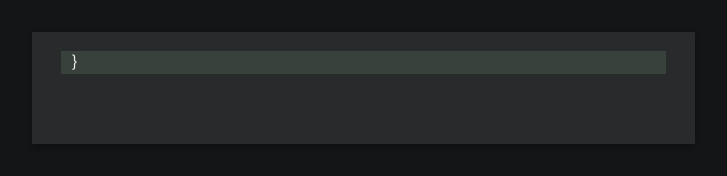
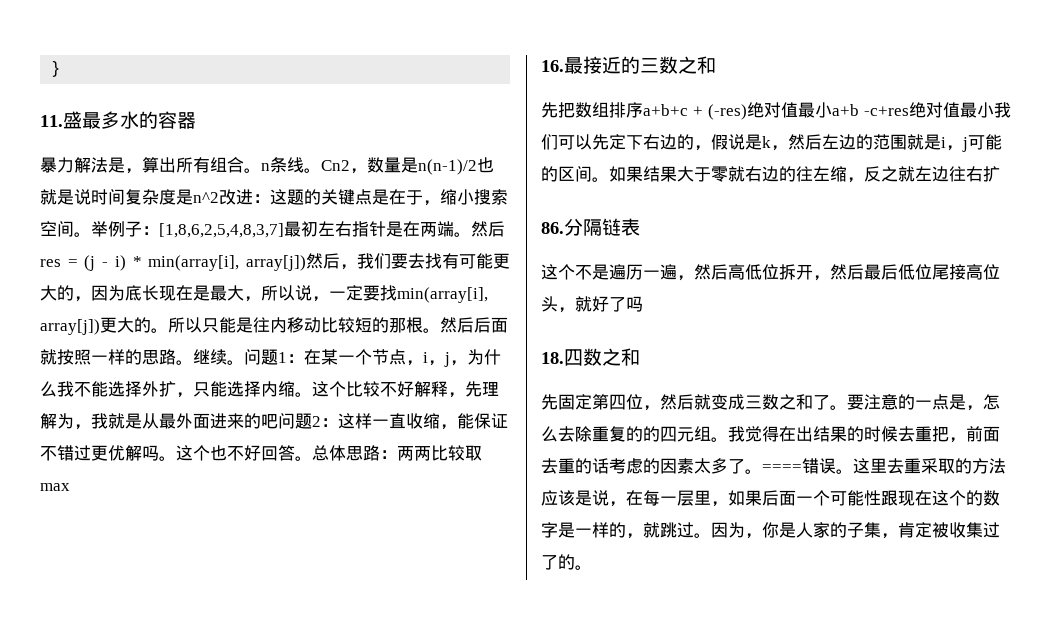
(78, 62) none -> [40,111,196,129] [40,157,494,175] [40,189,508,206] [40,221,505,238] [40,253,510,271] [40,285,488,303] [40,317,508,335] [40,349,501,367] [40,381,499,398] [40,413,508,430] [40,445,482,461] [40,483,70,491] [541,56,716,74] [541,102,1011,120] [541,134,1002,152] [541,166,1000,183] [541,218,640,236] [541,264,1000,281] [541,296,643,313] [541,348,640,366] [541,394,1000,411] [541,426,1000,443] [541,458,1006,474] [541,490,1000,507] [541,522,1000,539] [541,554,592,570] // 11.盛最多水的容器 // 暴力解法是，算出所有组合。n条线。Cn2，数量是n(n-1)/2也就是说时间复杂度是n^2改进：这题的关键点是在于，缩小搜索空间。举例子：[1,8,6,2,5,4,8,3,7]最初左右指针是在两端。然后res = (j - i) * min(array[i], array[j])然后，我们要去找有可能更大的，因为底长现在是最大，所以说，一定要找min(array[i], array[j])更大的。所以只能是往内移动比较短的那根。然后后面就按照一样的思路。继续。问题1：在某一个节点，i，j，为什么我不能选择外扩，只能选择内缩。这个比较不好解释，先理解为，我就是从最外面进来的吧问题2：这样一直收缩，能保证不错过更优解吗。这个也不好回答。总体思路：两两比较取max // 16.最接近的三数之和 // 先把数组排序a+b+c + (-res)绝对值最小a+b -c+res绝对值最小我们可以先定下右边的，假说是k，然后左边的范围就是i，j可能的区间。如果结果大于零就右边的往左缩，反之就左边往右扩 // 86.分隔链表 // 这个不是遍历一遍，然后高低位拆开，然后最后低位尾接高位头，就好了吗 // 18.四数之和 // 先固定第四位，然后就变成三数之和了。要注意的一点是，怎么去除重复的的四元组。我觉得在出结果的时候去重把，前面去重的话考虑的因素太多了。====错误。这里去重采取的方法应该是说，在每一层里，如果后面一个可能性跟现在这个的数字是一样的，就跳过。因为，你是人家的子集，肯定被收集过了的。

